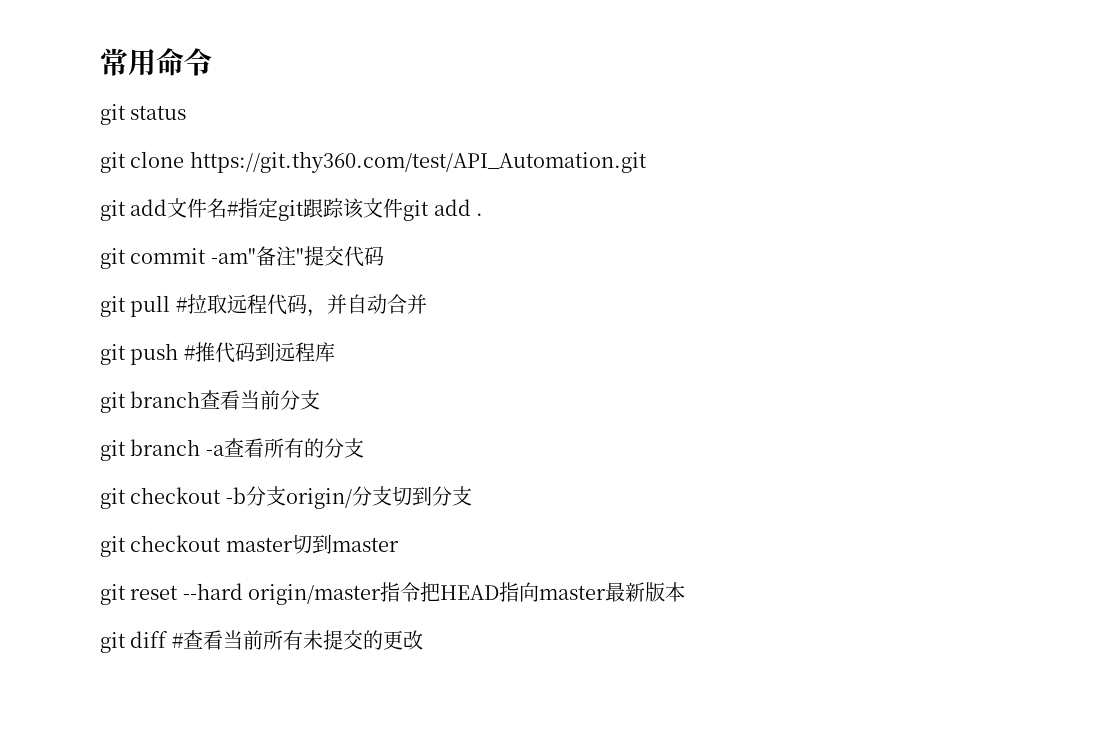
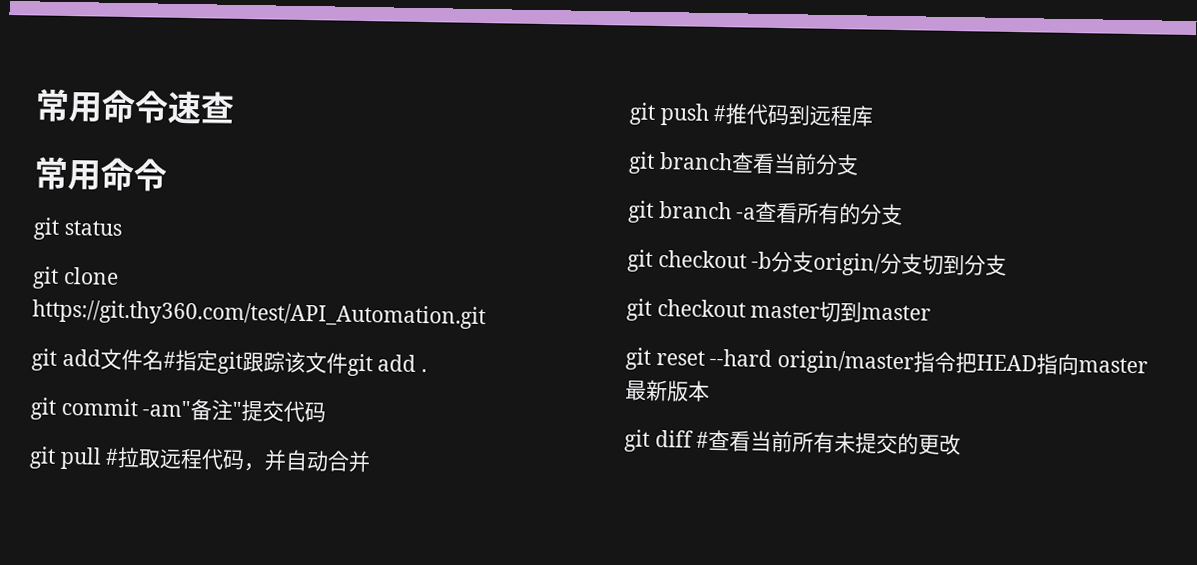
[100,48,212,76] 常用命令 -> [35,88,235,125] [34,156,168,192] 常用命令速查 // 常用命令

